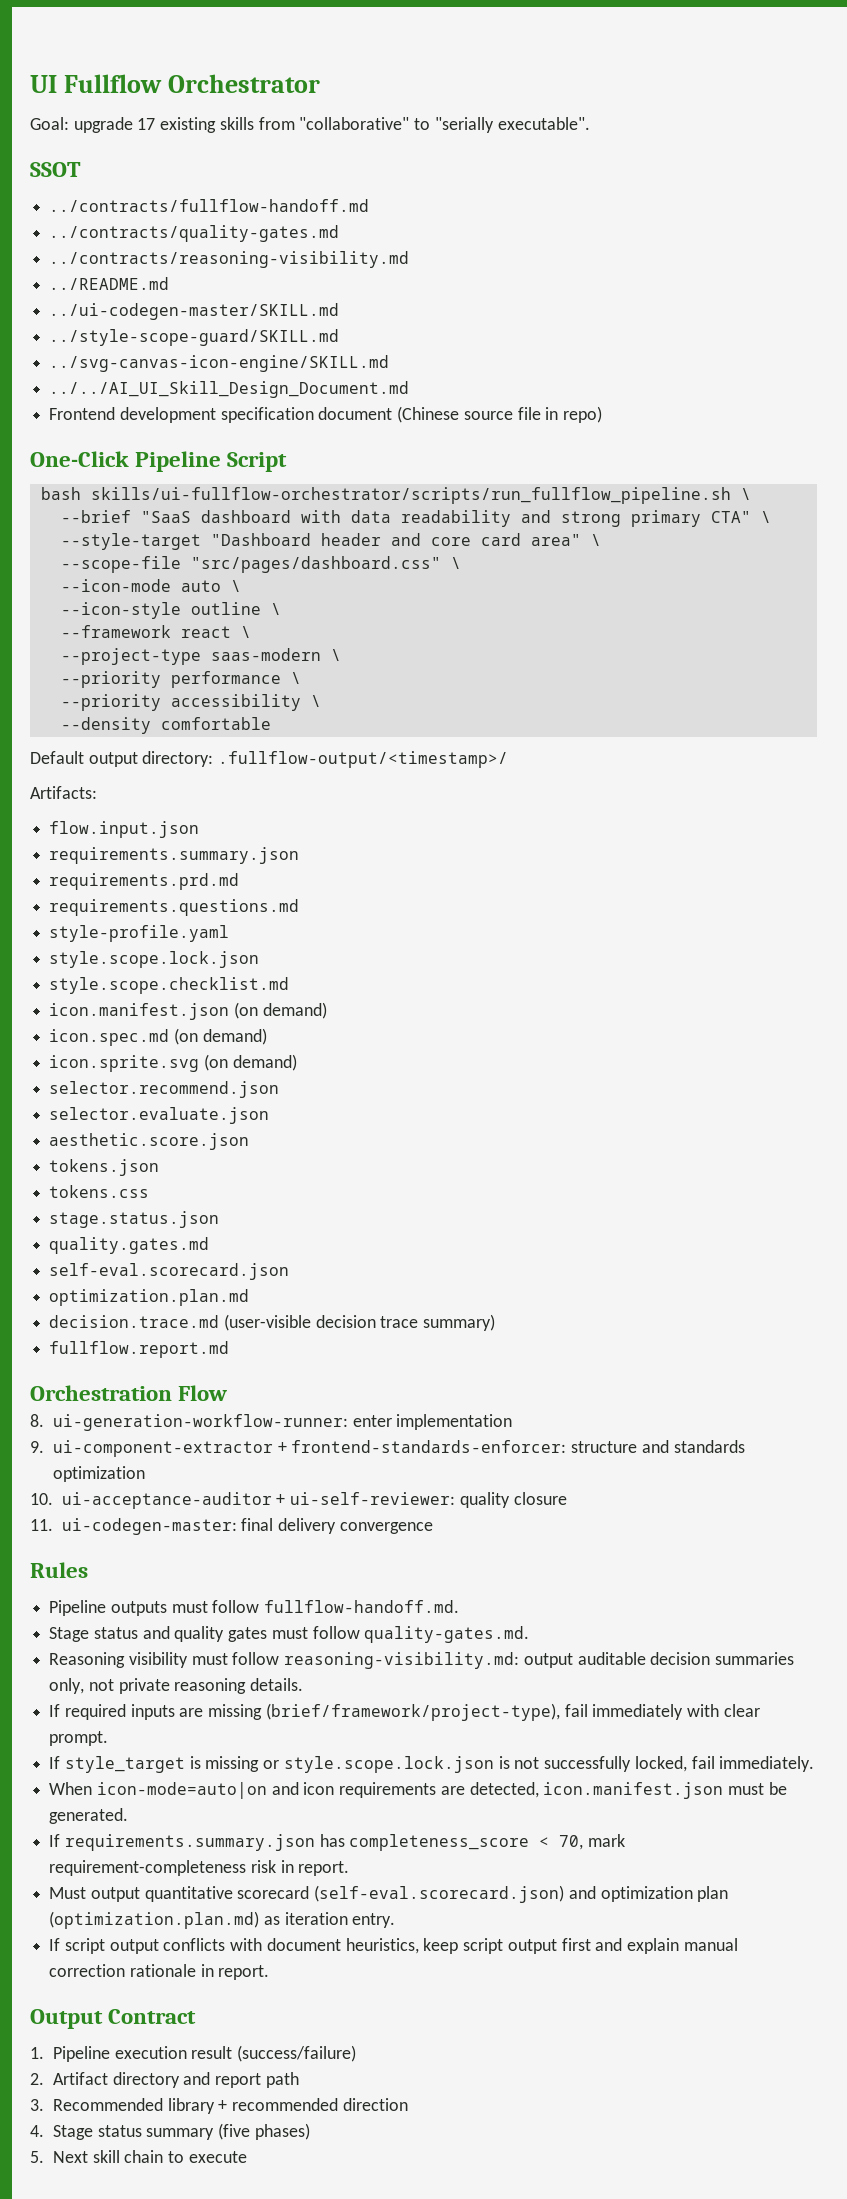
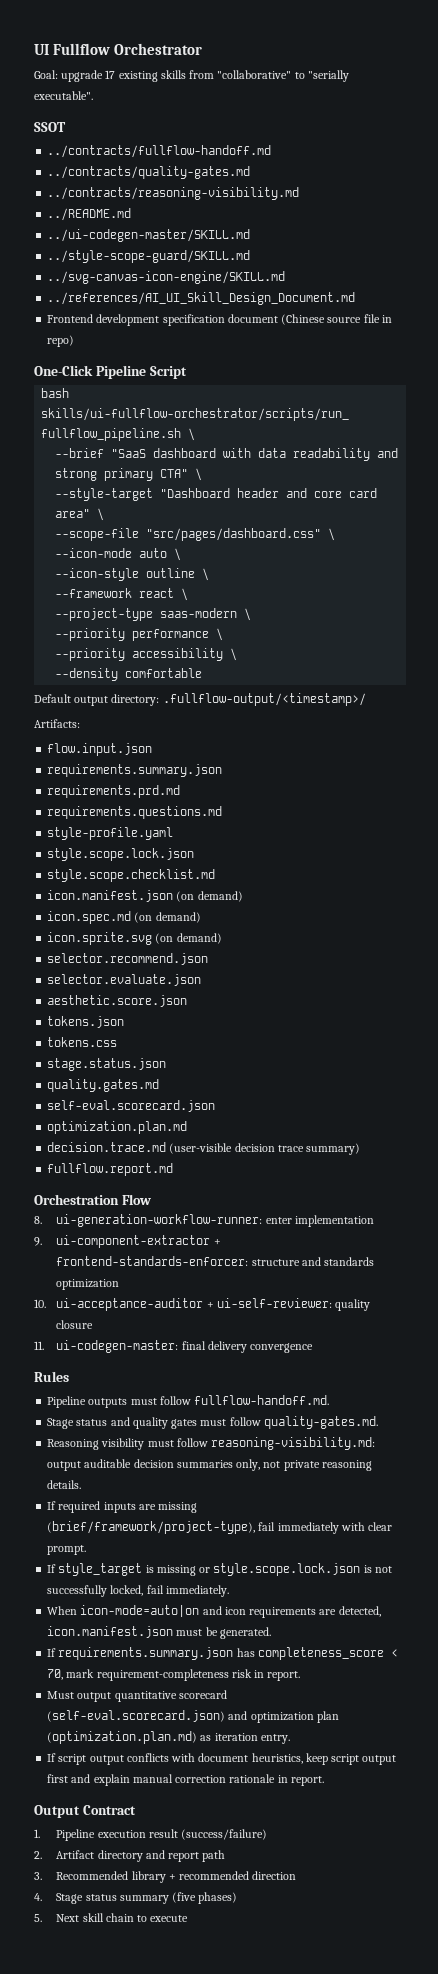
[49,381,410,398] ../../AI_UI_Skill_Design_Document.md -> [47,292,356,305] ../references/AI_UI_Skill_Design_Document.md

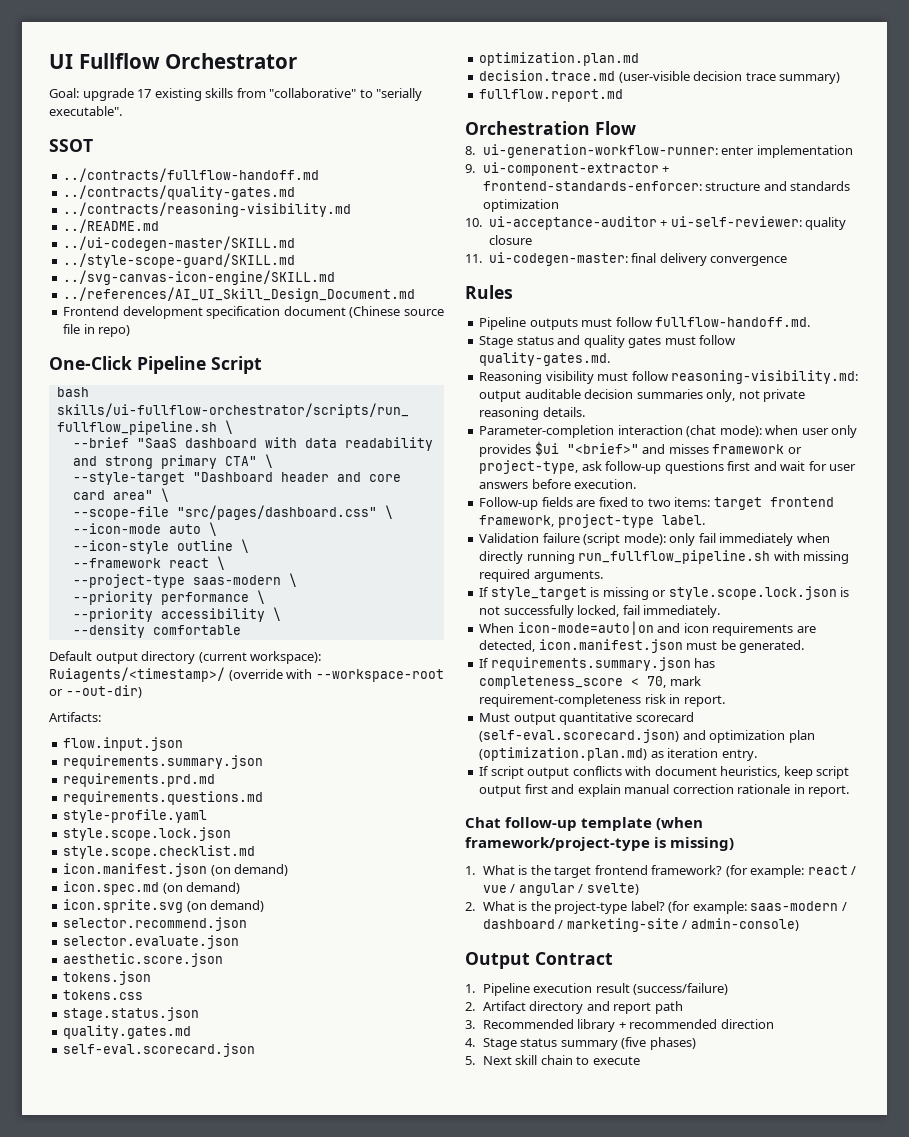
[111,693,366,706] directory: .fullflow-output/<timestamp>/ -> [141,651,322,664] [49,667,444,682] [49,685,142,698] directory (current workspace): Ruiagents/<timestamp>/ (override with --workspace-root or --out-dir)
[47,1501,198,1513] [47,1521,393,1534] [47,1545,87,1555] If required inputs are missing (brief/framework/project-type), fail immediately with clear prompt. -> [479,425,858,438] [479,441,802,457] [479,460,857,474] [479,479,637,489] [479,497,834,510] [479,514,705,528] [479,533,830,546] [479,550,850,564] [479,569,603,582] Parameter-completion interaction (chat mode): when user only provides $ui "<brief>" and misses framework or project-type, ask follow-up questions first and wait for user answers before execution. // Follow-up fields are fixed to two items: target frontend framework, project-type label. // Validation failure (script mode): only fail immediately when directly running run_fullflow_pipeline.sh with missing required arguments.
(324, 1781) none -> [465,817,704,831] [465,837,735,851] [465,865,857,878] [482,883,639,896] [465,901,847,914] [482,918,799,932] // Chat follow-up template (when framework/project-type is missing) // 1. What is the target frontend framework? (for example: react / vue / angular / svelte) // 2. What is the project-type label? (for example: saas-modern / dashboard / marketing-site / admin-console)

